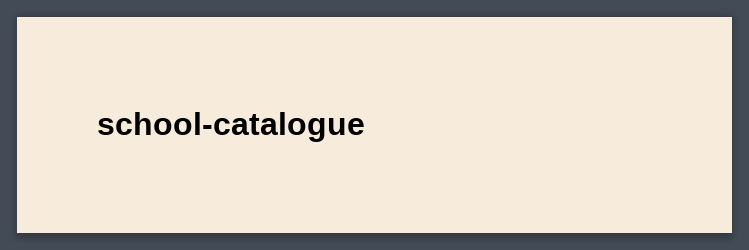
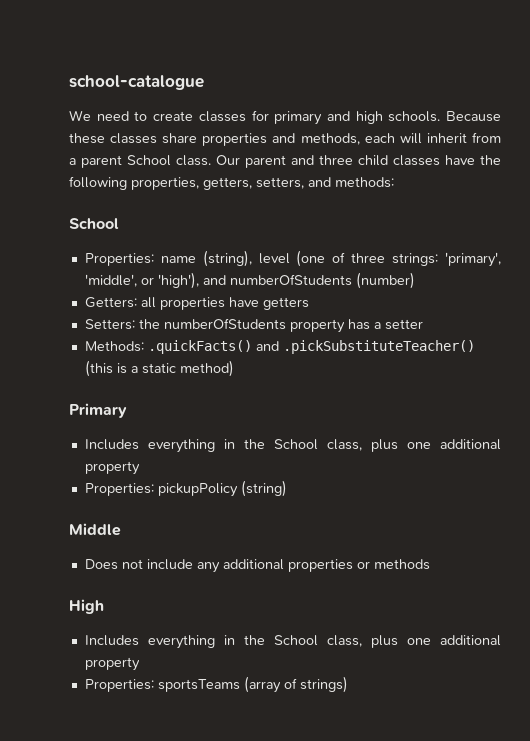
(365, 127) none -> [69,110,501,125] [69,132,501,146] [69,155,501,168] [69,176,394,190] [69,218,119,229] [84,250,502,267] [84,272,415,289] [84,297,309,310] [84,318,423,333] [84,340,475,354] [84,360,234,377] [69,403,127,418] [84,439,502,453] [84,461,140,475] [84,480,287,497] [69,523,121,536] [84,559,430,573] [69,599,104,614] [84,635,502,649] [84,657,140,671] [84,676,348,693] // We need to create classes for primary and high schools. Because these classes share properties and methods, each will inherit from a parent School class. Our parent and three child classes have the following properties, getters, setters, and methods: // School // Properties: name (string), level (one of three strings: 'primary', 'middle', or 'high'), and numberOfStudents (number) // Getters: all properties have getters // Setters: the numberOfStudents property has a setter // Methods: .quickFacts() and .pickSubstituteTeacher() (this is a static method) // Primary // Includes everything in the School class, plus one additional property // Properties: pickupPolicy (string) // Middle // Does not include any additional properties or methods // High // Includes everything in the School class, plus one additional property // Properties: sportsTeams (array of strings)

